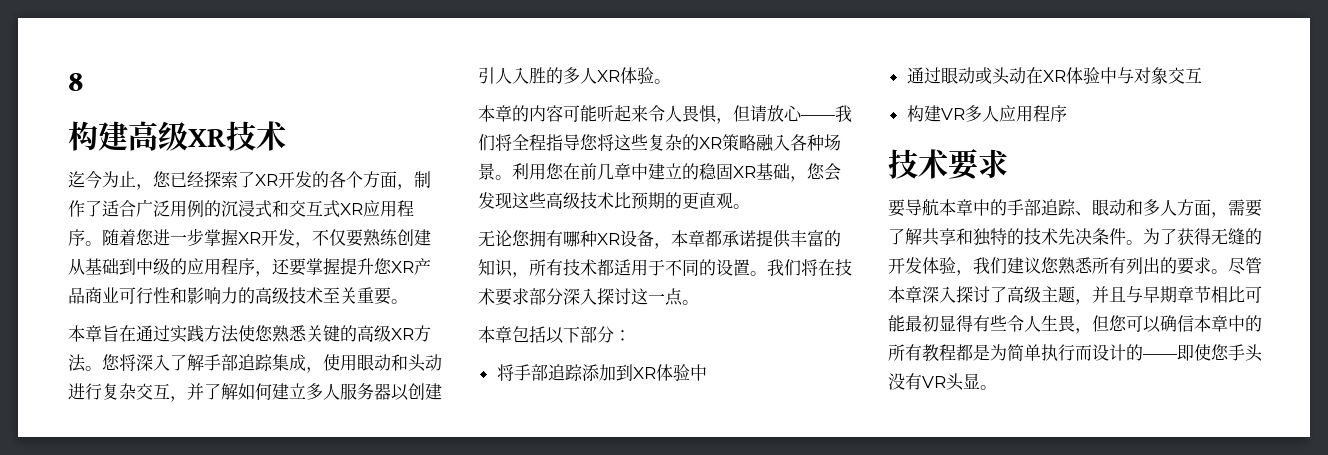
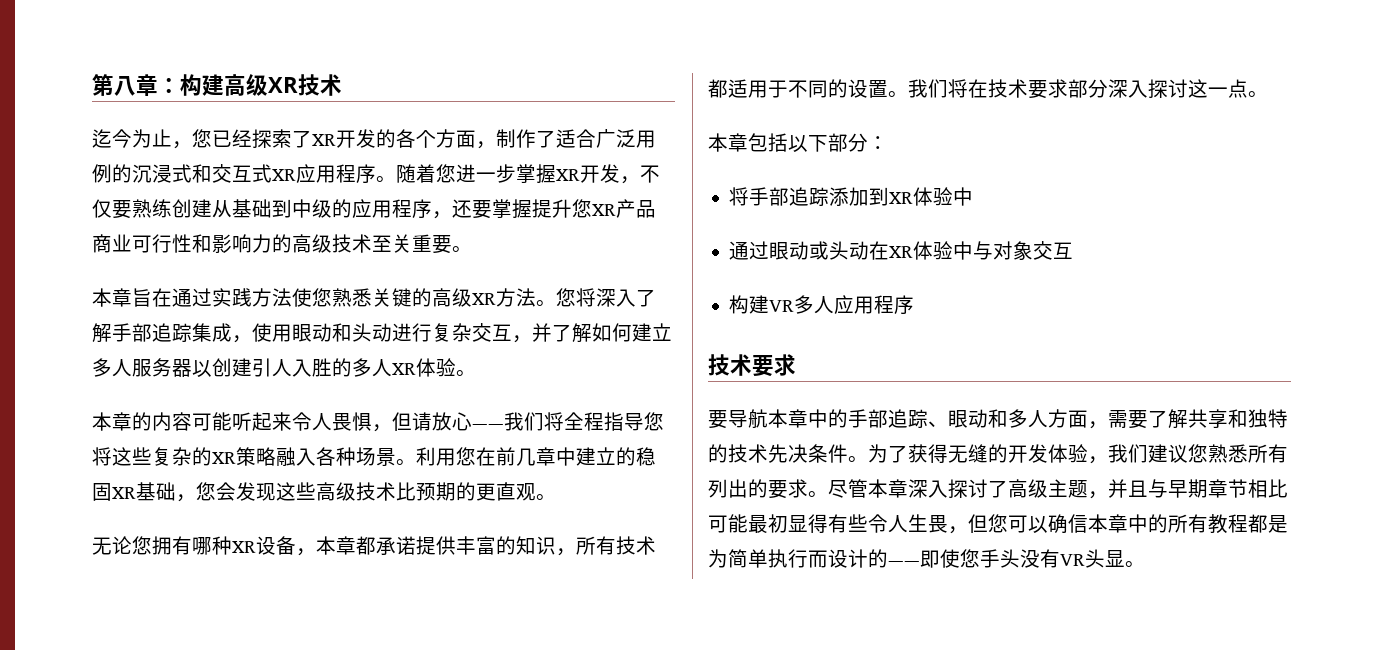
[68,73,84,91] 8 // -> [92,74,180,96] 第八章：

